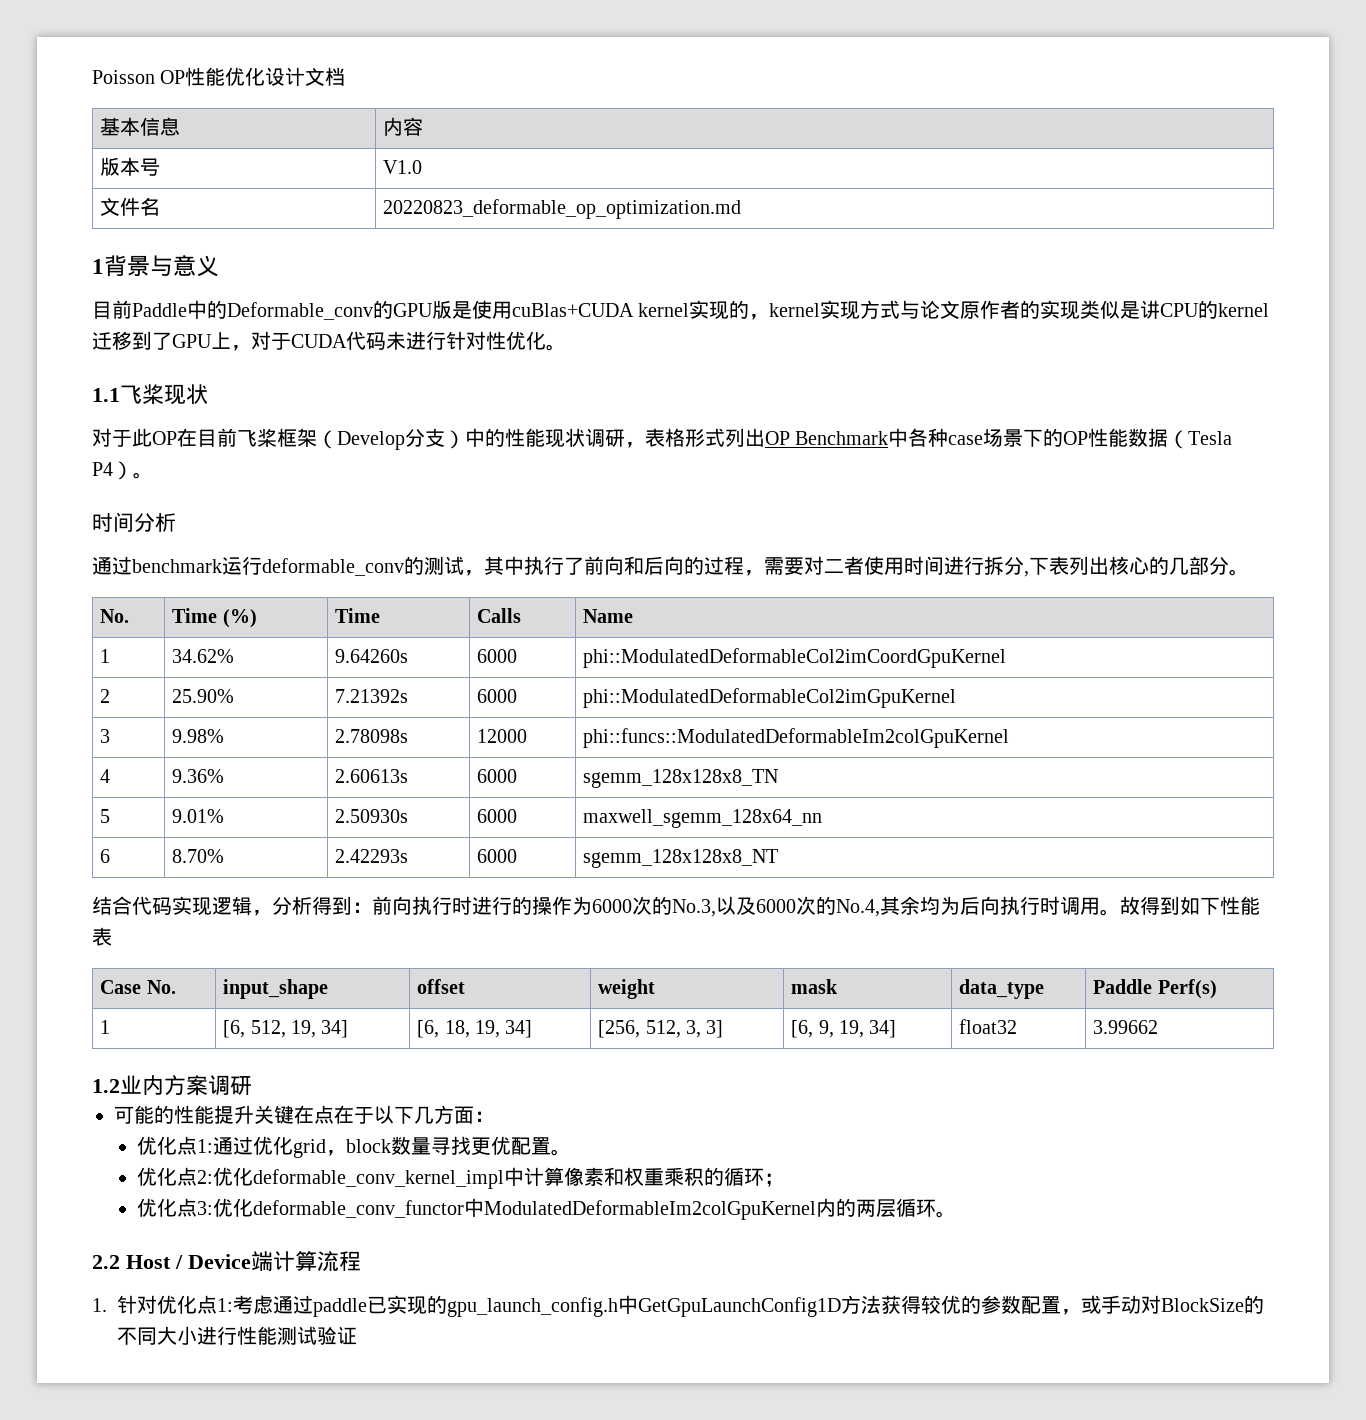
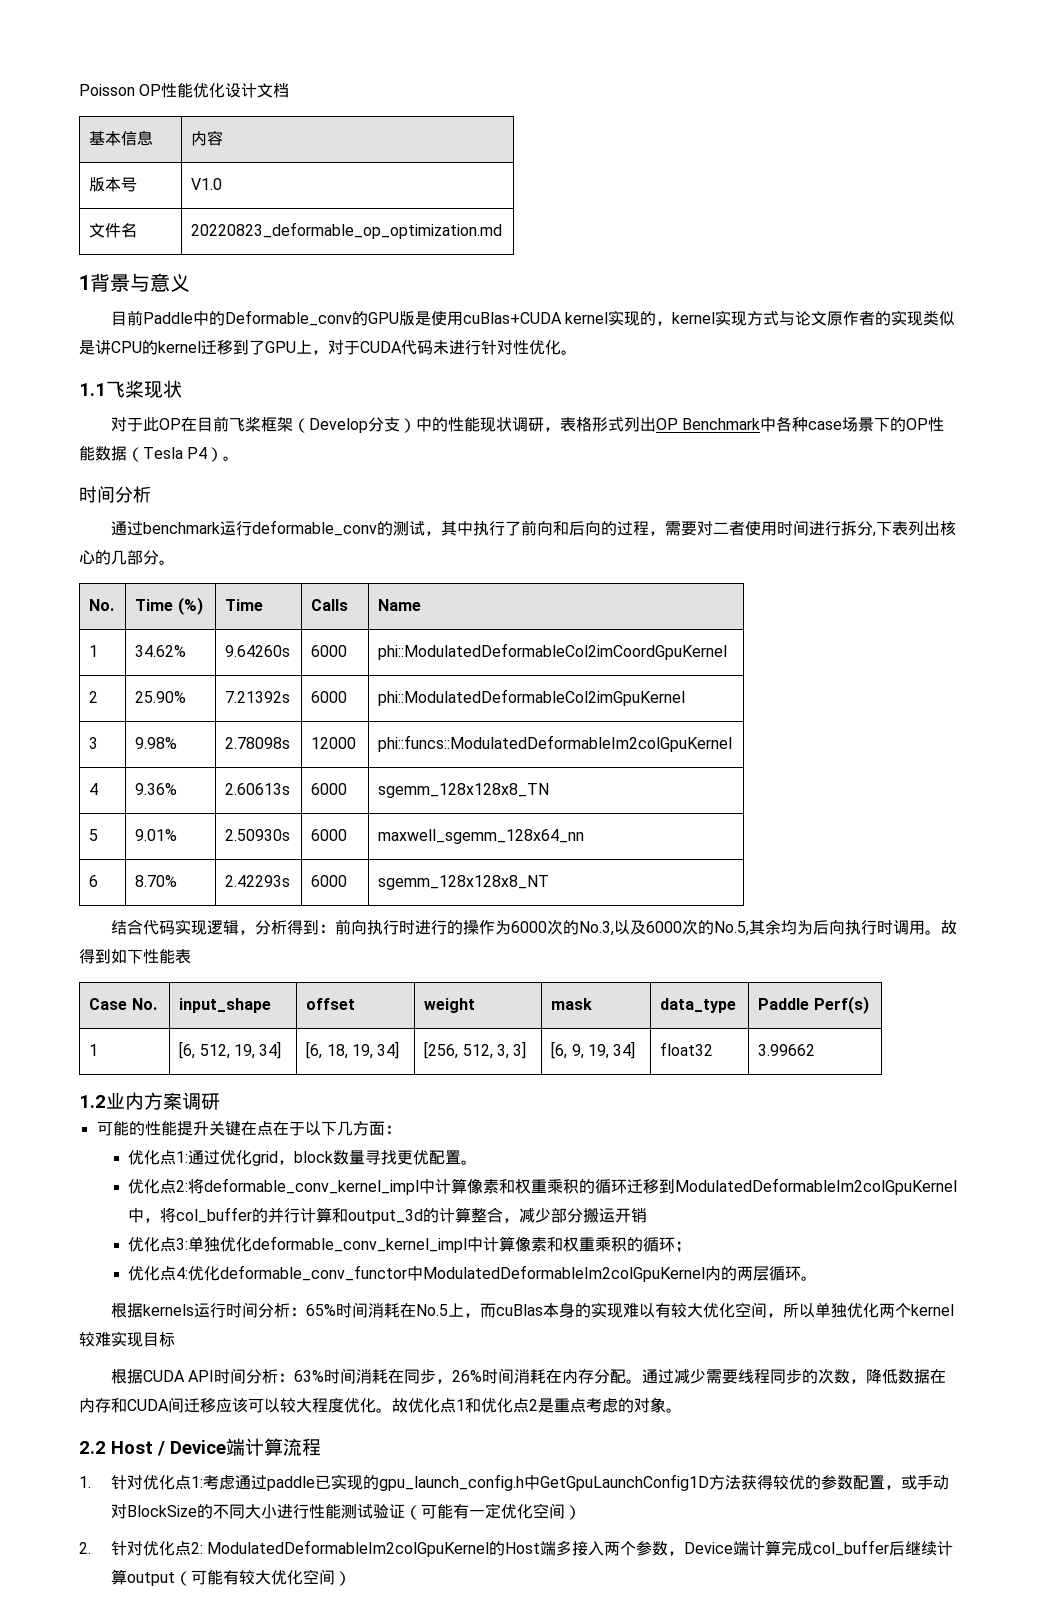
[836,899,880,917] No.4, -> [713,921,749,936] No.5,
(214, 1177) none -> [188,1178,958,1195] [128,1207,648,1224] [128,1236,221,1252] 将deformable_conv_kernel_impl中计算像素和权重乘积的循环迁移到ModulatedDeformableIm2colGpuKernel中，将col_buffer的并行计算和output_3d的计算整合，减少部分搬运开销 // 优化点3:单独
[197,1201,214,1215] 3: -> [176,1267,189,1279] 4:
(957, 1214) none -> [110,1302,954,1318] [79,1331,175,1347] [110,1368,946,1384] [79,1397,682,1413] // 根据kernels运行时间分析：65%时间消耗在No.5上，而cuBlas本身的实现难以有较大优化空间，所以单独优化两个kernel较难实现目标 // 根据CUDA API时间分析：63%时间消耗在同步，26%时间消耗在内存分配。通过减少需要线程同步的次数，降低数据在内存和CUDA间迁移应该可以较大程度优化。故优化点1和优化点2是重点考虑的对象。
(357, 1335) none -> [404,1503,581,1520] [79,1540,954,1557] [110,1569,351,1586] （可能有一定优化空间） // 2.针对优化点2: ModulatedDeformableIm2colGpuKernel的Host端多接入两个参数，Device端计算完成col_buffer后继续计算output（可能有较大优化空间）

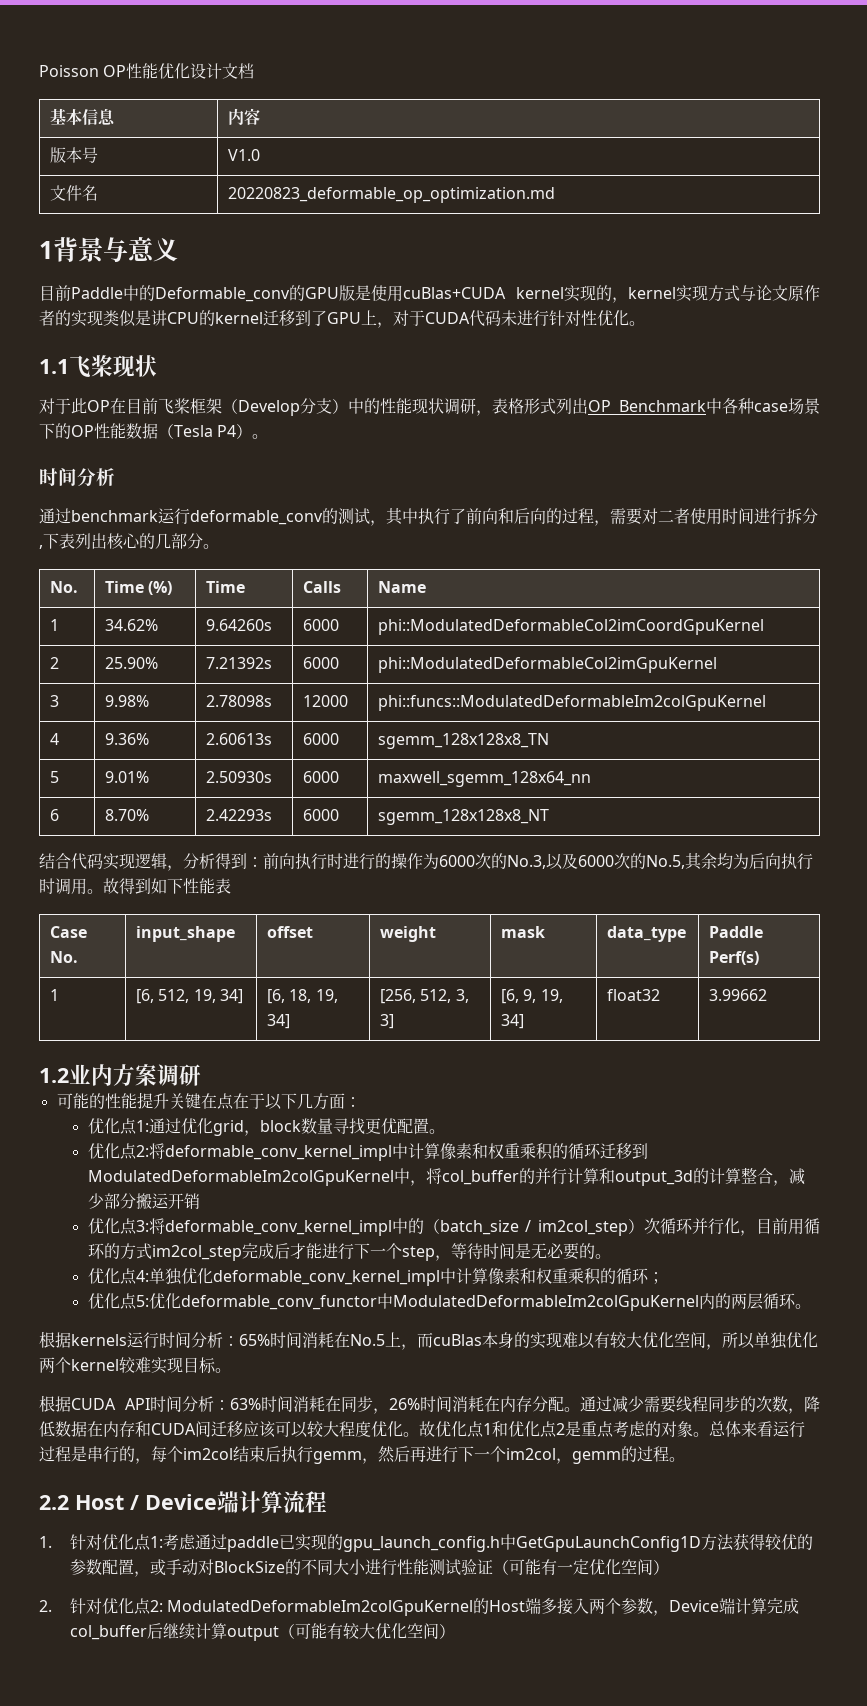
(189, 1244) none -> [148,1218,820,1236] [87,1243,611,1261] [87,1268,149,1285] 将deformable_conv_kernel_impl中的（batch_size / im2col_step）次循环并行化，目前用循环的方式im2col_step完成后才能进行下一个step，等待时间是无必要的。 // 优化点4:
[176,1267,189,1279] 4: -> [135,1295,149,1307] 5:
(175, 1339) none -> [215,1368,231,1373] 。
(682, 1410) none -> [709,1421,805,1438] [39,1446,685,1464] 总体来看运行过程是串行的，每个im2col结束后执行gemm，然后再进行下一个im2col，gemm的过程。

